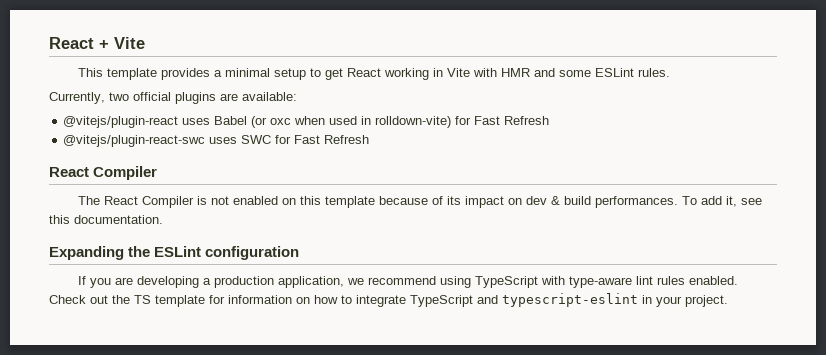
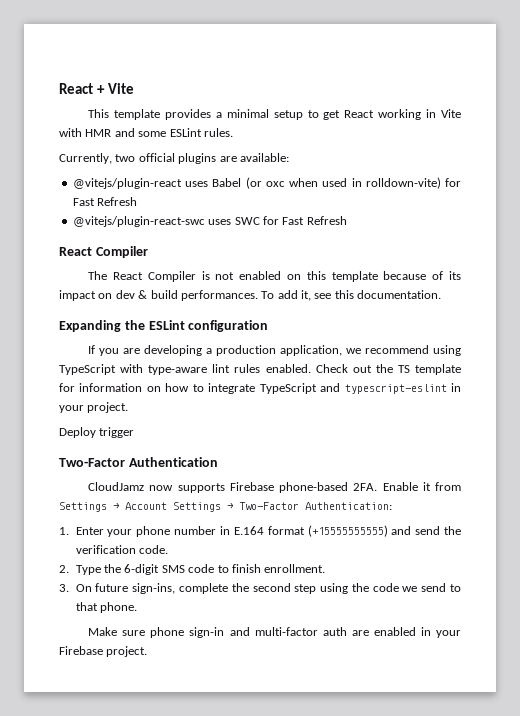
(728, 301) none -> [59,427,135,438] [59,457,218,467] [88,482,462,493] [59,502,392,512] [59,525,462,537] [75,545,169,554] [59,564,326,575] [59,583,462,594] [75,602,138,613] [88,627,462,638] [59,646,148,657] // Deploy trigger // Two-Factor Authentication // CloudJamz now supports Firebase phone-based 2FA. Enable it from Settings → Account Settings → Two-Factor Authentication: // 1. Enter your phone number in E.164 format (+15555555555) and send the verification code. // 2. Type the 6-digit SMS code to finish enrollment. // 3. On future sign-ins, complete the second step using the code we send to that phone. // Make sure phone sign-in and multi-factor auth are enabled in your Firebase project.

